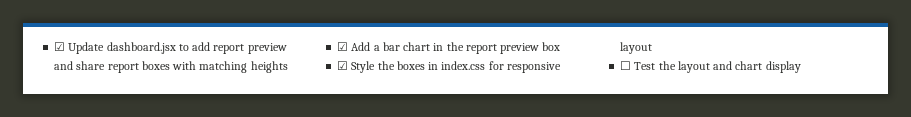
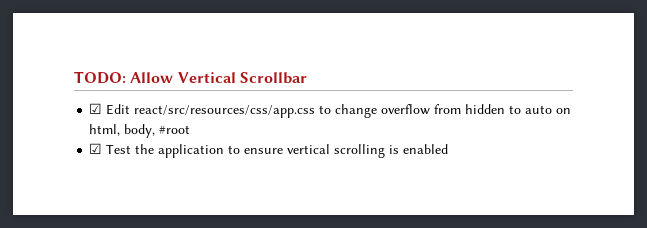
[54,42,287,54] [54,61,288,73] [337,42,561,54] [337,61,561,73] [620,42,653,54] [620,61,801,73] ☑ Update dashboard.jsx to add report preview and share report boxes with matching heights // ☑ Add a bar chart in the report preview box // ☑ Style the boxes in index.css for responsive layout // ☐ Test the layout and chart display -> [74,71,307,84] [89,103,572,118] [89,124,191,138] [89,143,449,158] TODO: Allow Vertical Scrollbar // ☑ Edit react/src/resources/css/app.css to change overflow from hidden to auto on html, body, #root // ☑ Test the application to ensure vertical scrolling is enabled

